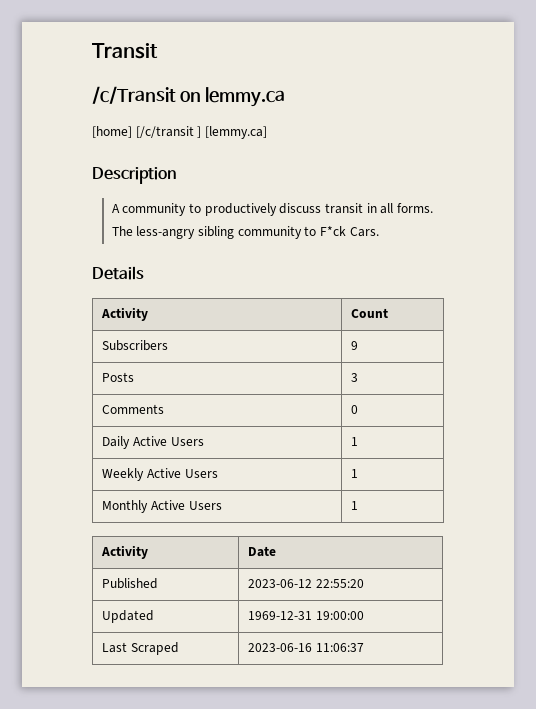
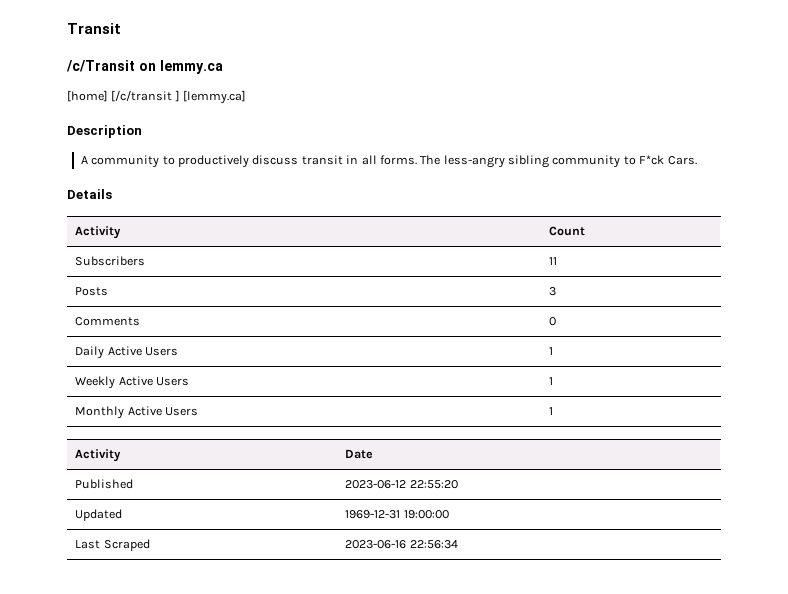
[351,341,359,350] 9 -> [549,257,558,265] 11
[315,643,364,652] 11:06:37 -> [409,540,458,549] 22:56:34

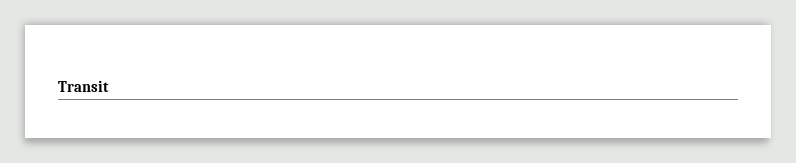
[66,60,223,74] [67,90,247,104] [67,125,142,138] [80,155,697,168] [67,189,112,199] [75,226,122,239] [549,226,586,236] [75,256,146,266] [549,257,558,265] [75,287,109,296] [549,287,557,296] [75,317,141,326] [549,317,557,326] [75,346,178,359] [549,347,554,355] [75,376,189,389] [549,377,554,385] [75,406,198,419] [549,407,554,415] [75,449,122,462] [345,449,374,459] [75,479,134,489] [345,480,458,489] [75,509,123,521] [345,510,449,519] [75,539,150,551] [345,540,458,549] // /c/Transit on lemmy.ca // [home] [/c/transit ] [lemmy.ca] // Description // A community to productively discuss transit in all forms. The less-angry sibling community to F*ck Cars. // Details // Activity | Count // Subscribers | 11 // Posts | 3 // Comments | 0 // Daily Active Users | 1 // Weekly Active Users | 1 // Monthly Active Users | 1 // Activity | Date // Published | 2023-06-12 22:55:20 // Updated | 1969-12-31 19:00:00 // Last Scraped | 2023-06-16 22:56:34 -> (109, 86) none

